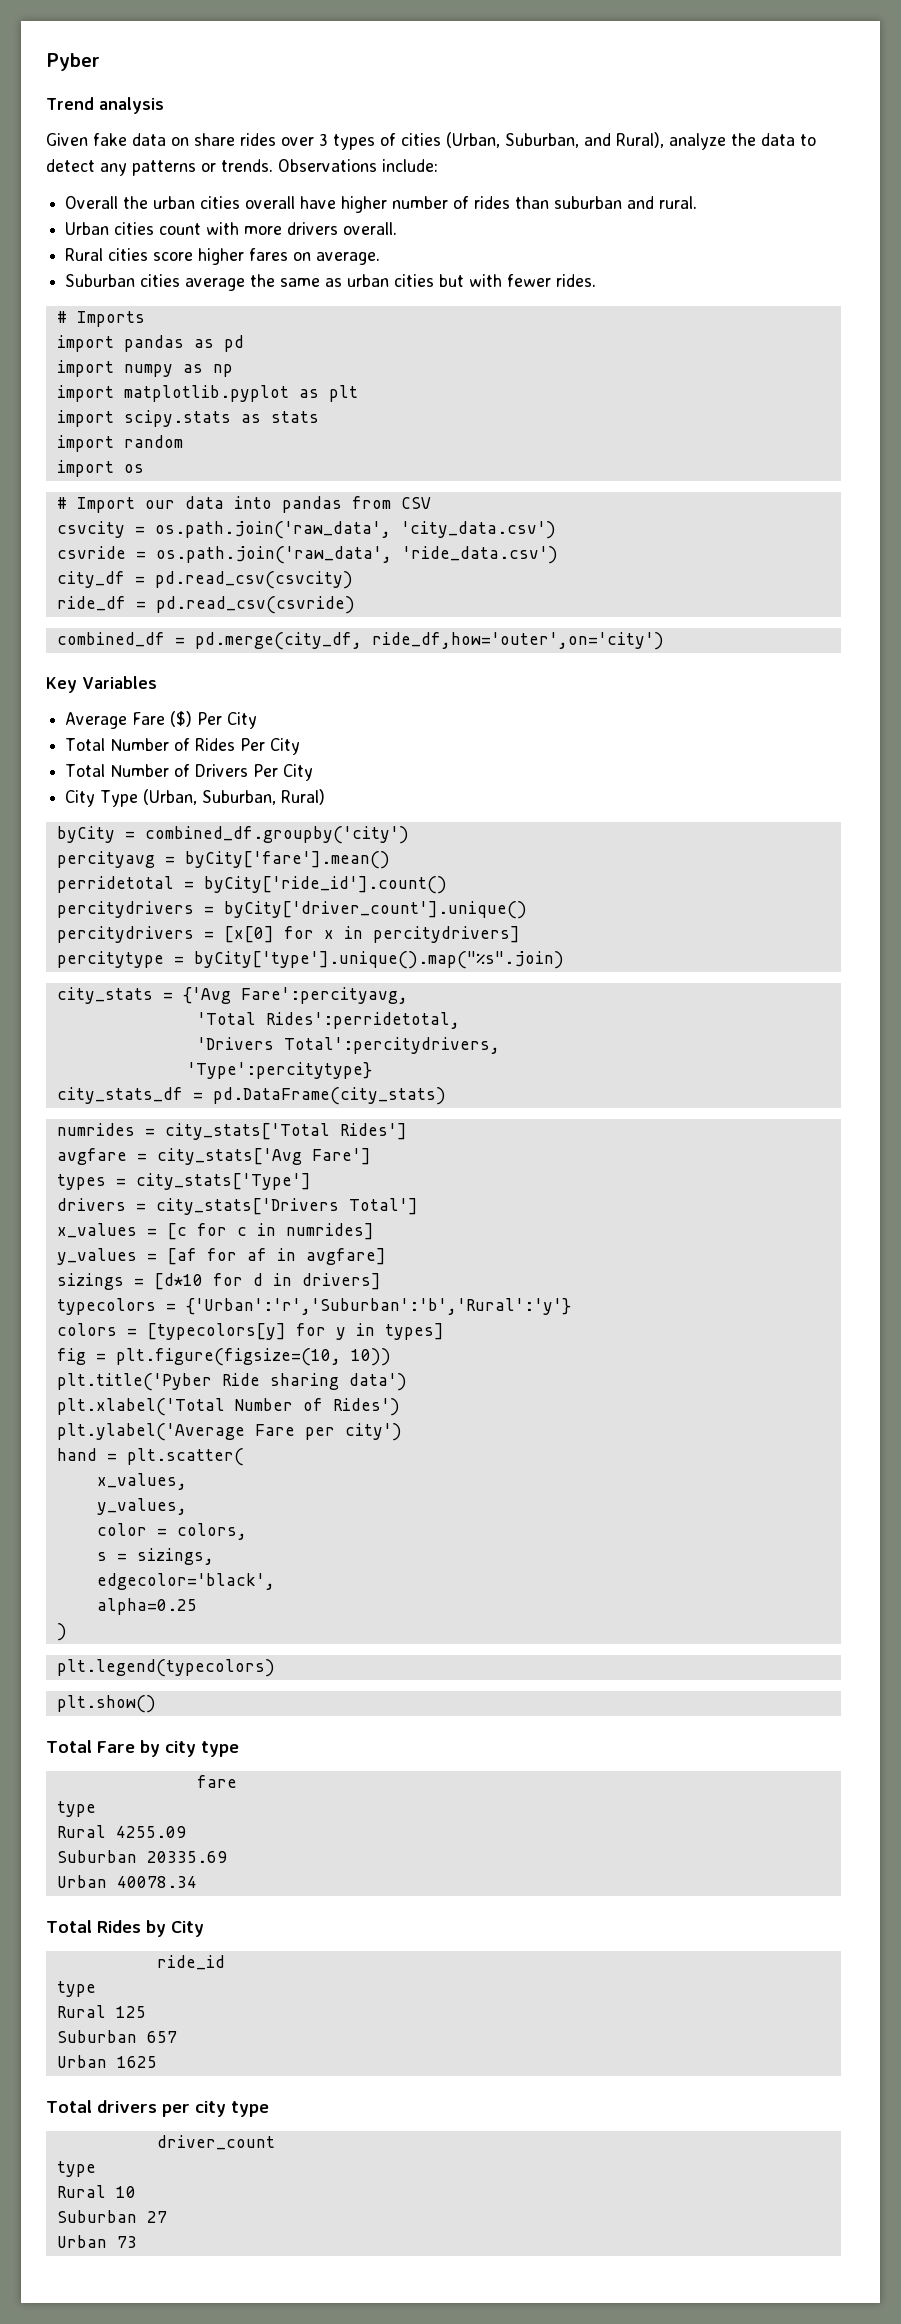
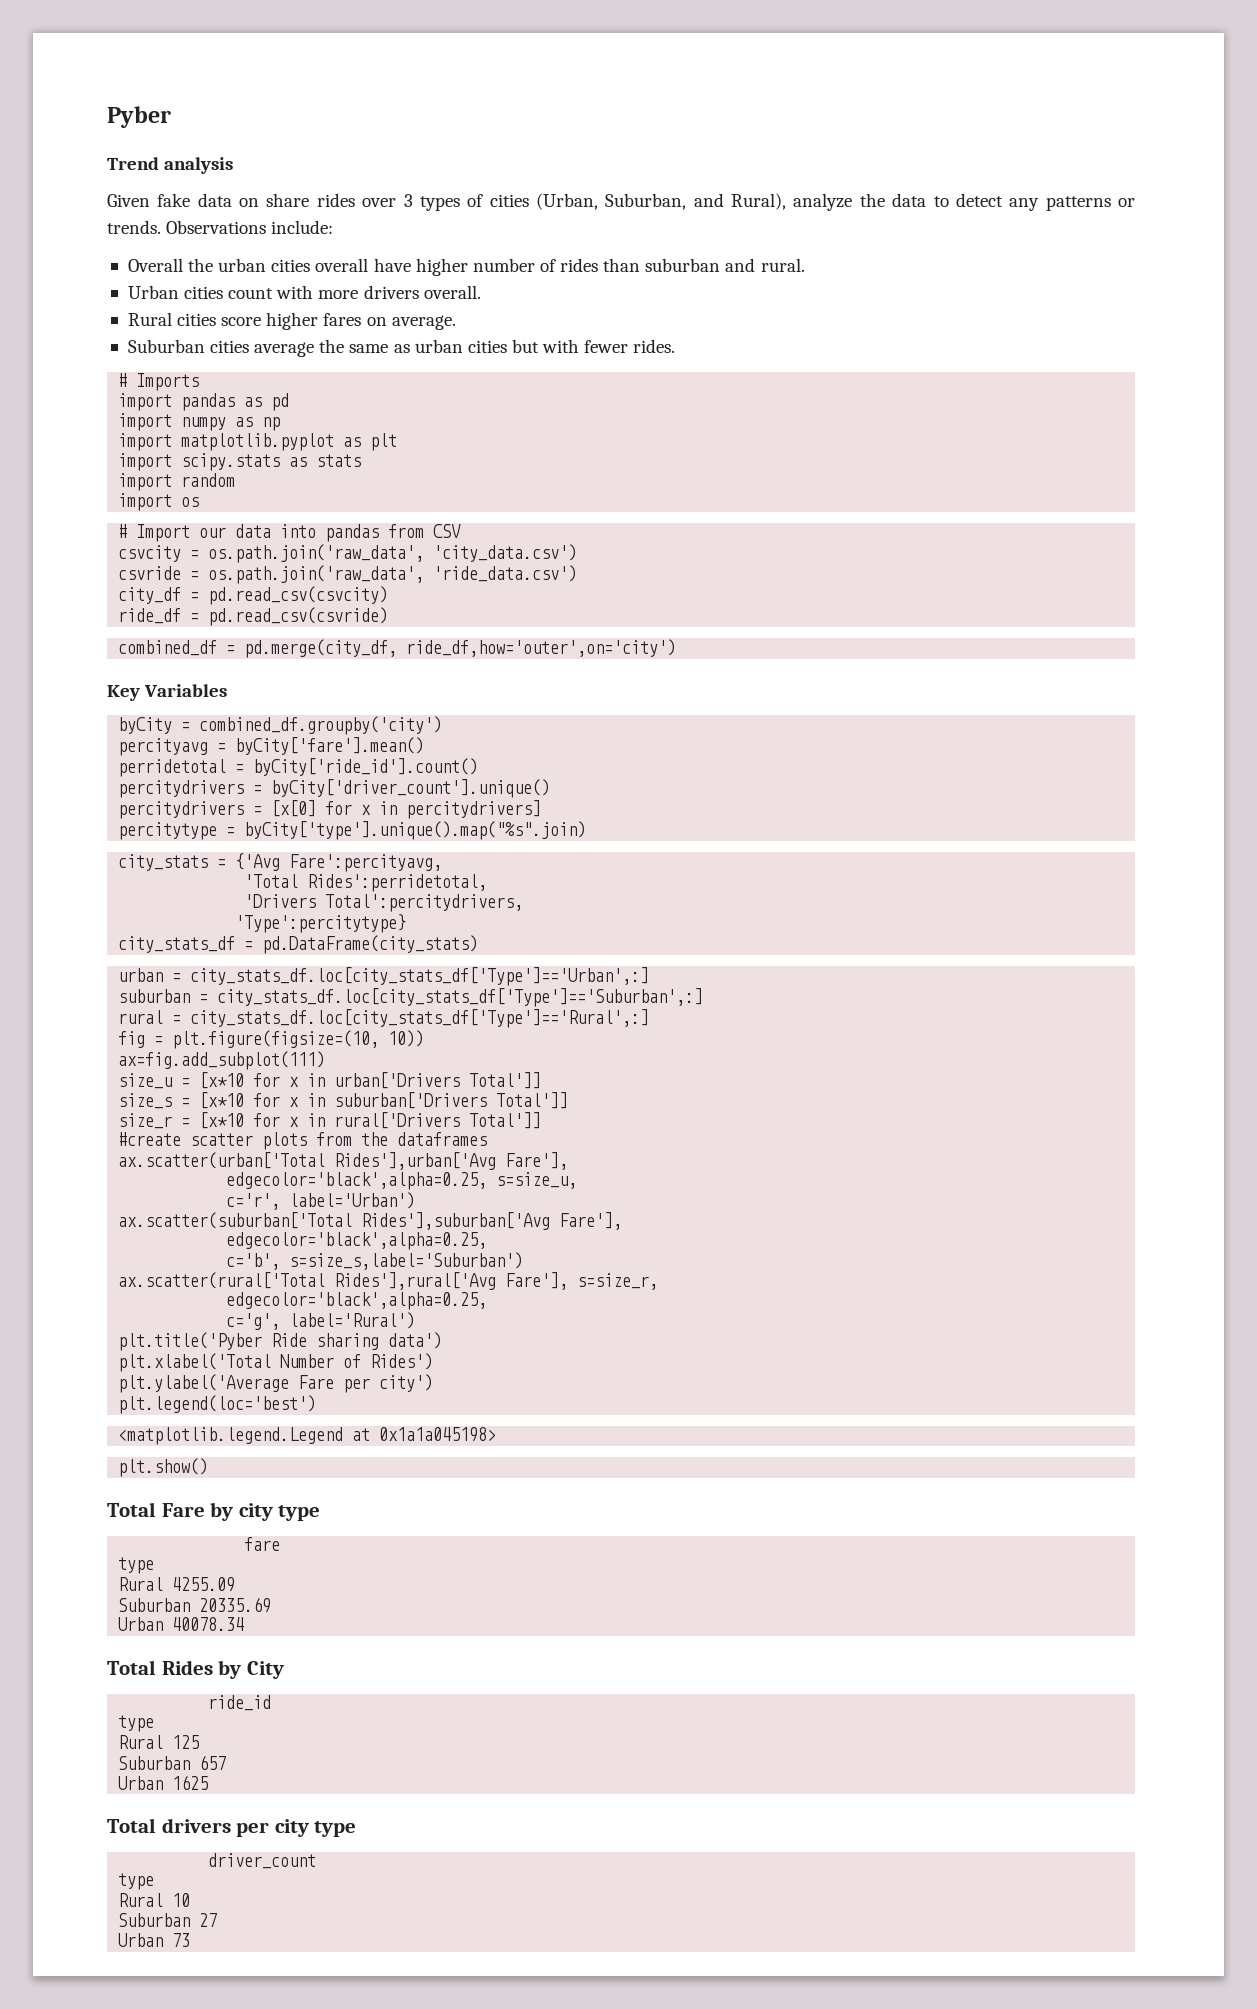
[65,711,258,729] [65,738,301,755] [65,764,314,781] [65,789,326,807] // Average Fare ($) Per City // Total Number of Rides Per City // Total Number of Drivers Per City // City Type (Urban, Suburban, Rural) -> (228, 690) none
[56,1123,407,1140] [56,1148,371,1165] [56,1173,311,1190] [56,1198,418,1215] [56,1223,374,1240] [56,1248,386,1265] [56,1273,381,1290] [56,1298,571,1315] [56,1323,444,1340] [56,1348,391,1366] numrides = city_stats['Total Rides'] // avgfare = city_stats['Avg Fare'] // types = city_stats['Type'] // drivers = city_stats['Drivers Total'] // x_values = [c for c in numrides] // y_values = [af for af in avgfare] // sizings = [d*10 for d in drivers] // typecolors = {'Urban':'r','Suburban':'b','Rural':'y'} // colors = [typecolors[y] for y in types] // fig = plt.figure(figsize=(10, 10)) -> [118,967,650,986] [118,988,704,1007] [118,1009,650,1028] [118,1030,425,1049] [118,1051,326,1070] [118,1072,542,1089] [118,1092,569,1109] [118,1112,542,1129] [118,1132,488,1150] [118,1152,569,1170] [226,1172,578,1190] [226,1192,416,1210] [118,1212,623,1230] [226,1232,488,1250] [226,1252,524,1270] [118,1272,659,1290] [226,1292,488,1310] [226,1312,416,1330] urban = city_stats_df.loc[city_stats_df['Type']=='Urban',:] // suburban = city_stats_df.loc[city_stats_df['Type']=='Suburban',:] // rural = city_stats_df.loc[city_stats_df['Type']=='Rural',:] // fig = plt.figure(figsize=(10, 10)) // ax=fig.add_subplot(111) // size_u = [x*10 for x in urban['Drivers Total']] // size_s = [x*10 for x in suburban['Drivers Total']] // size_r = [x*10 for x in rural['Drivers Total']] // #create scatter plots from the dataframes // ax.scatter(urban['Total Rides'],urban['Avg Fare'], // edgecolor='black',alpha=0.25, s=size_u, // c='r', label='Urban') // ax.scatter(suburban['Total Rides'],suburban['Avg Fare'], // edgecolor='black',alpha=0.25, // c='b', s=size_s,label='Suburban') // ax.scatter(rural['Total Rides'],rural['Avg Fare'], s=size_r, // edgecolor='black',alpha=0.25, // c='g', label='Rural')
[56,1448,244,1466] [96,1473,187,1490] [96,1498,187,1515] [96,1523,247,1540] [96,1548,214,1565] [96,1573,275,1590] [96,1598,197,1615] [56,1623,67,1641] [56,1659,275,1677] hand = plt.scatter( // x_values, // y_values, // color = colors, // s = sizings, // edgecolor='black', // alpha=0.25 // ) // plt.legend(typecolors) -> [118,1395,317,1414] [118,1427,497,1445] plt.legend(loc='best') // <matplotlib.legend.Legend at 0x1a1a045198>

